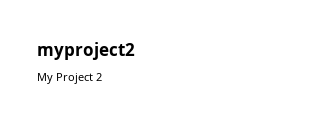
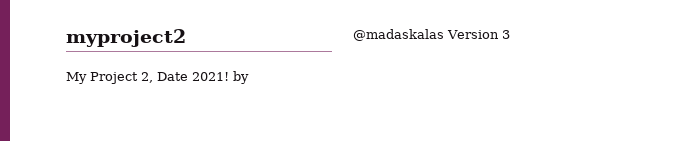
[96,73,102,81] 2 -> [141,71,249,84] [353,29,510,41] 2, Date 2021! by @madaskalas Version 3

